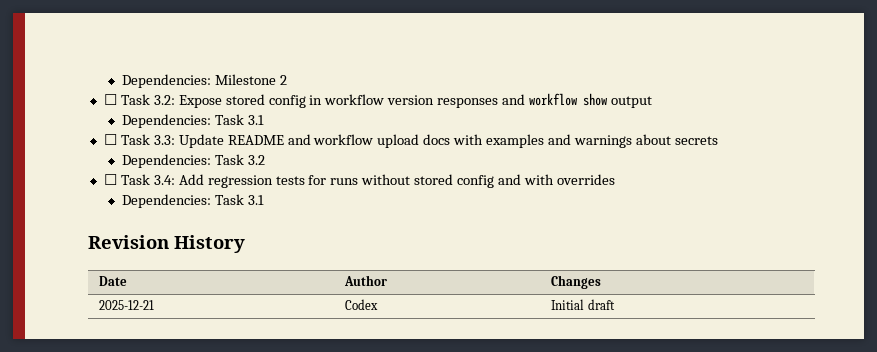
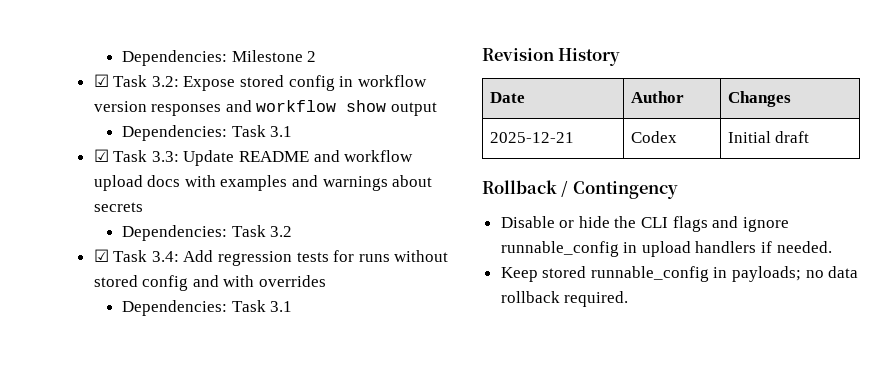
[103,94,117,105] ☐ -> [93,74,109,87] ☑
[103,134,117,145] ☐ -> [93,149,109,162] ☑
[103,174,117,185] ☐ -> [93,249,109,262] ☑
(615, 304) none -> [482,180,678,199] [500,216,789,232] [500,241,832,257] [500,266,859,282] [500,291,629,307] // Rollback / Contingency // Disable or hide the CLI flags and ignore runnable_config in upload handlers if needed. // Keep stored runnable_config in payloads; no data rollback required.

